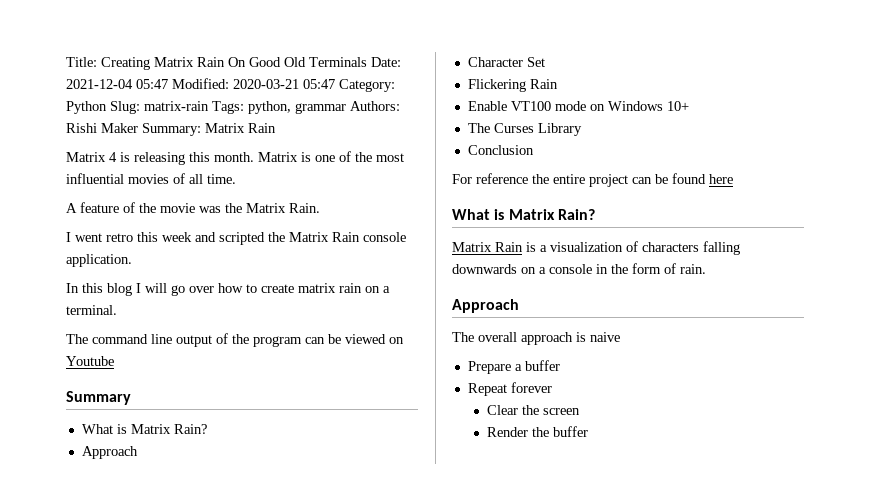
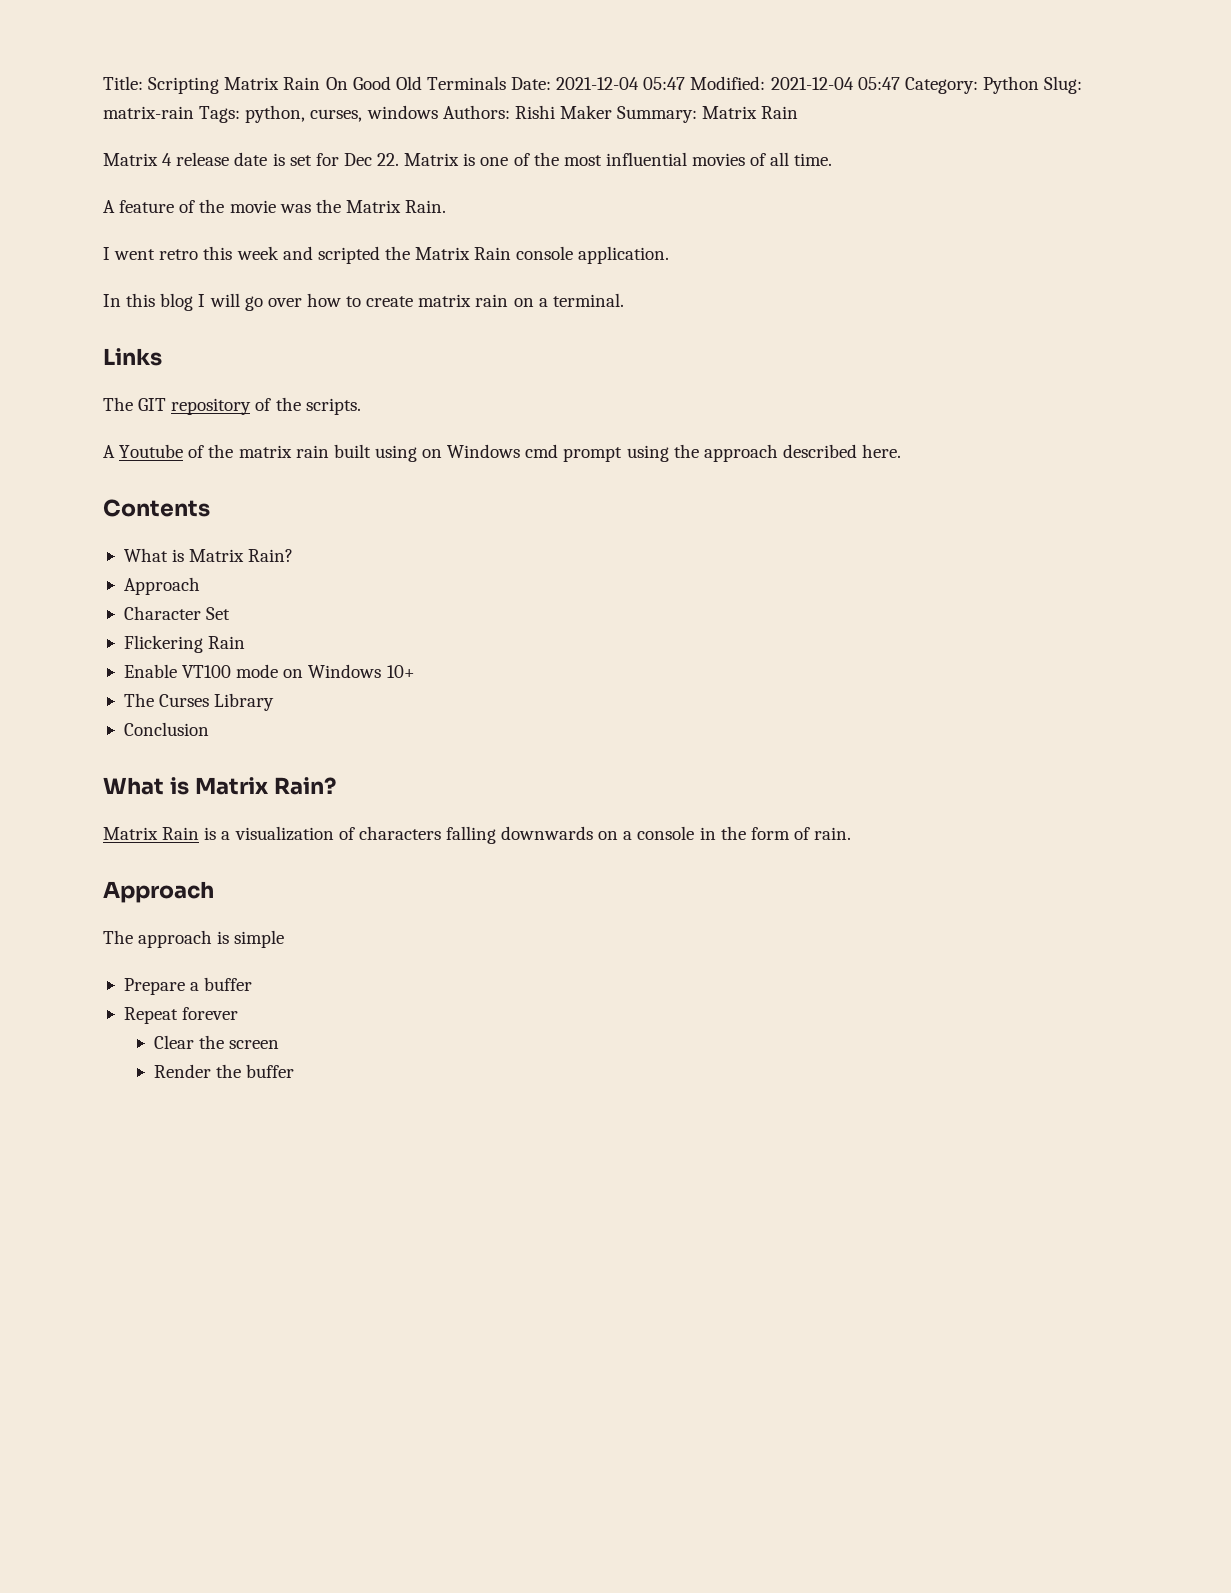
[101,57,150,70] Creating -> [148,77,220,94] Scripting
[233,79,299,89] 2020-03-21 -> [770,77,854,90] 2021-12-04
[295,103,346,114] grammar -> [310,105,438,122] curses, windows
[120,152,254,165] is releasing this month. -> [176,152,400,166] release date is set for Dec 22.
[66,333,404,347] [66,356,114,366] [66,391,131,405] // The command line output of the program can be viewed on Youtube // Summary -> [103,348,162,366] [103,397,361,415] [103,444,902,462] [103,499,210,517] // Links // The GIT repository of the scripts. // A Youtube of the matrix rain built using on Windows cmd prompt using the approach described here. // Contents
[452,173,733,187] // For reference the entire project can be found here -> (209, 729) none
[478,332,517,342] overall -> (133, 937) none
[590,332,620,342] naive -> [234,930,285,948] simple

